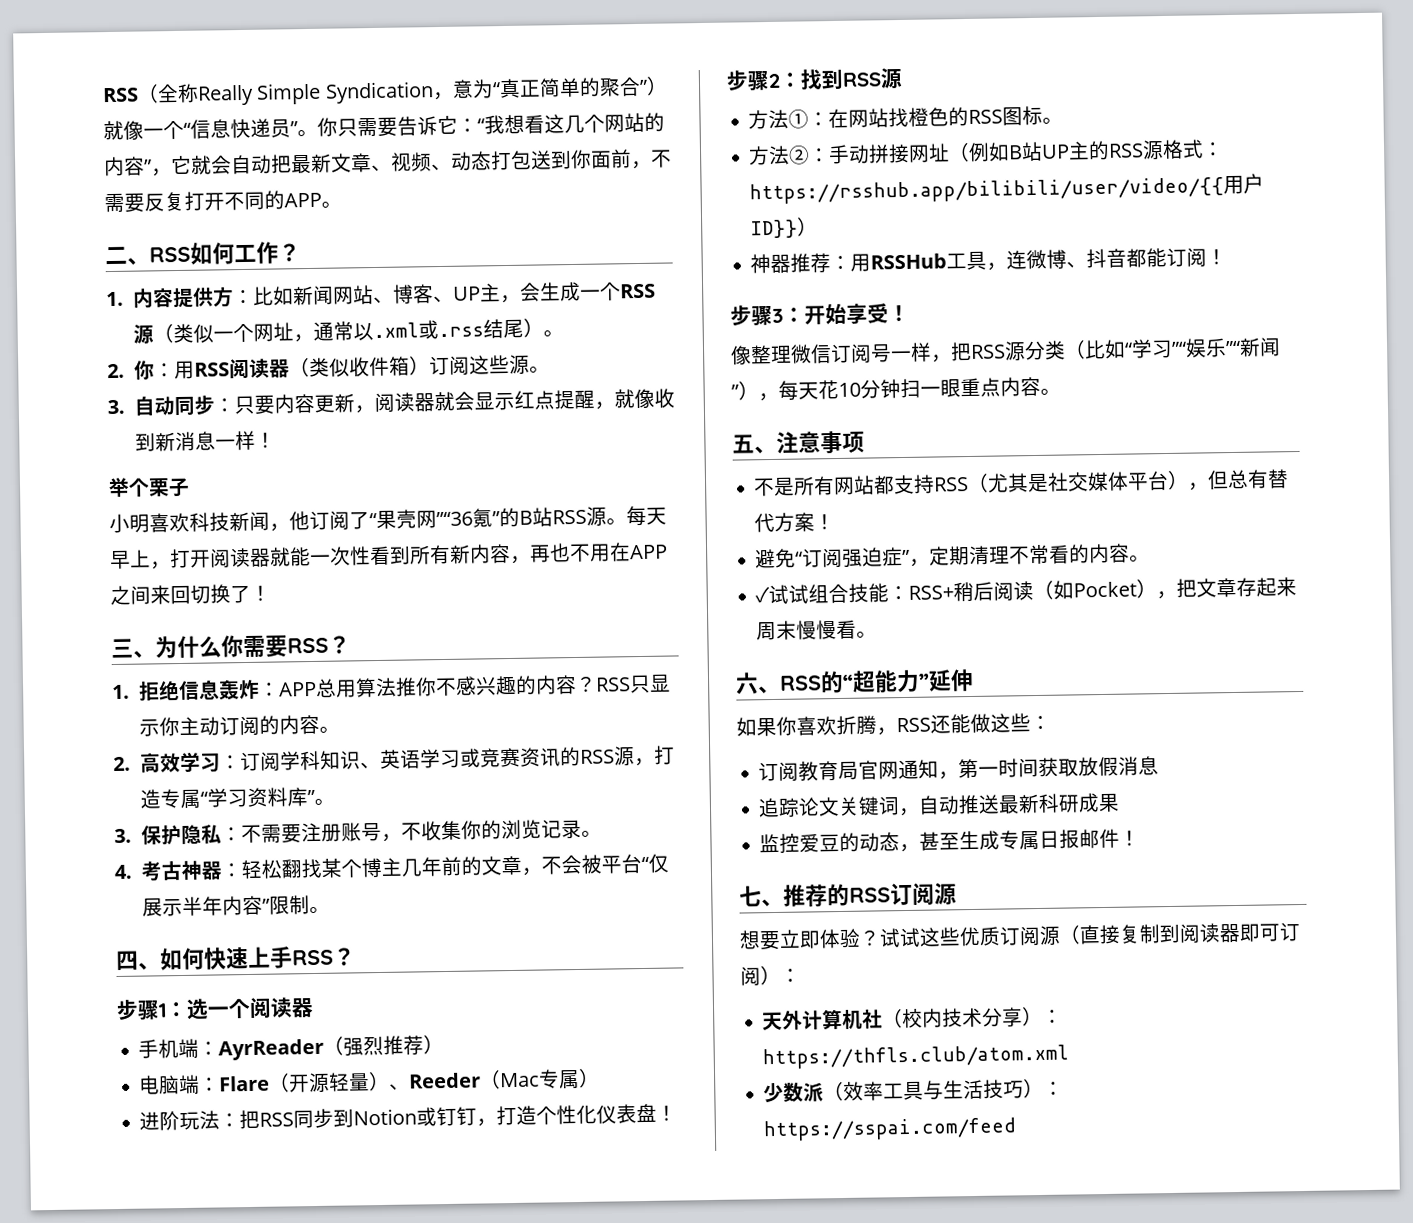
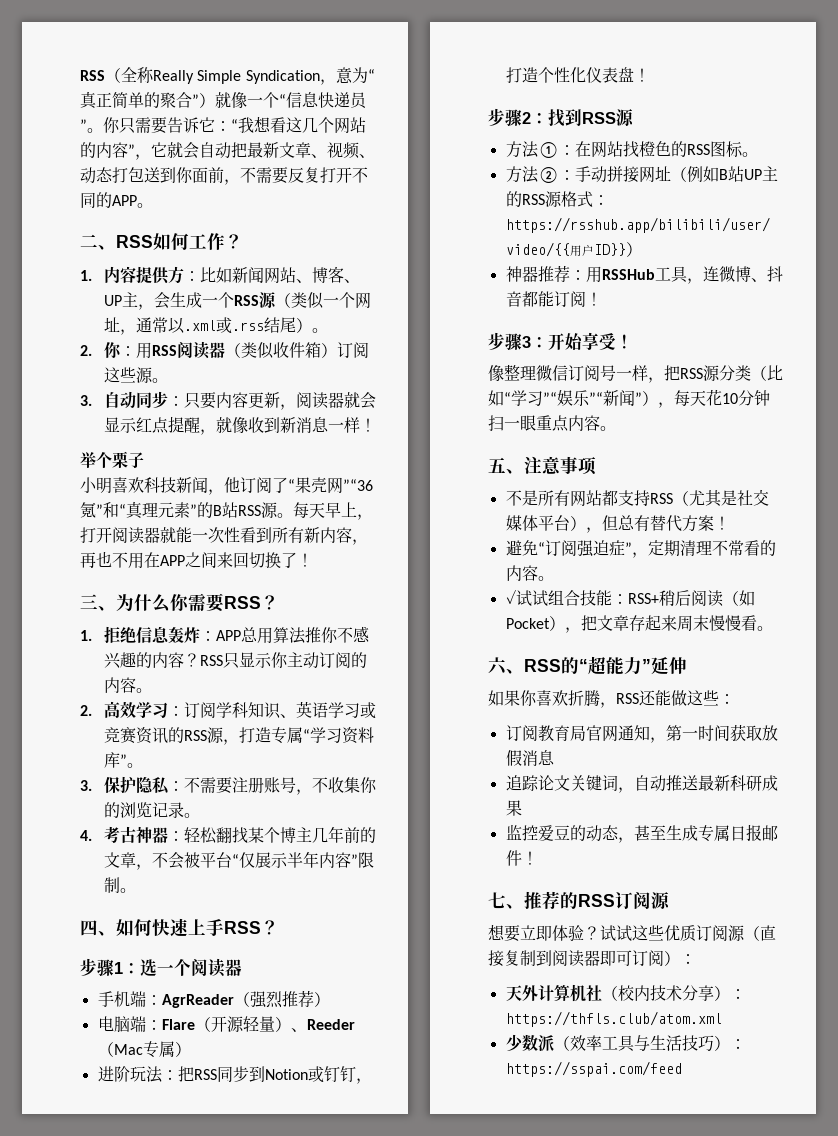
(500, 518) none -> [103,501,197,519] 和“真理元素”
[218,1038,325,1061] AyrReader -> [161,994,234,1008] AgrReader

